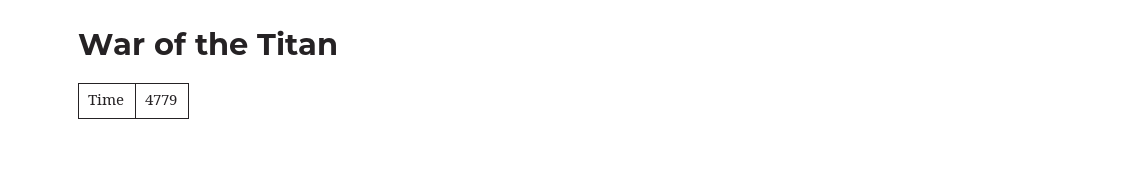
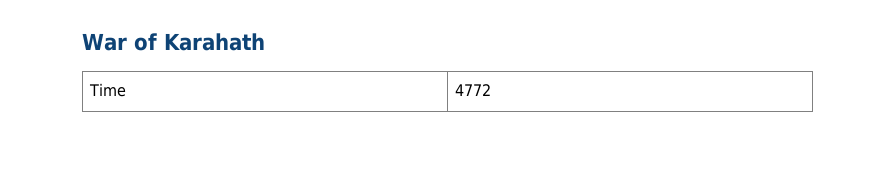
[195,30,338,55] the Titan -> [163,33,265,51] Karahath
[145,95,178,105] 4779 -> [455,84,492,96] 4772

